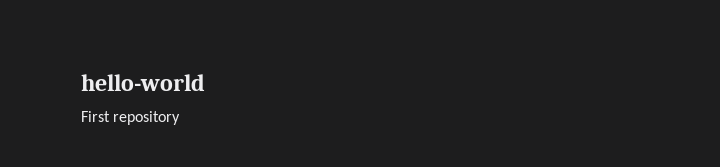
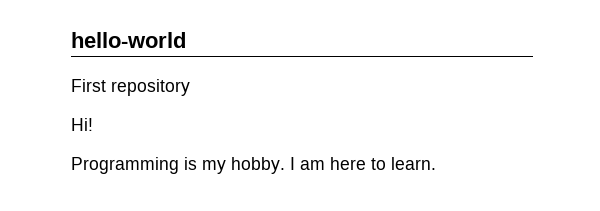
(181, 118) none -> [71,118,93,131] [71,157,436,174] // Hi! // Programming is my hobby. I am here to learn.

